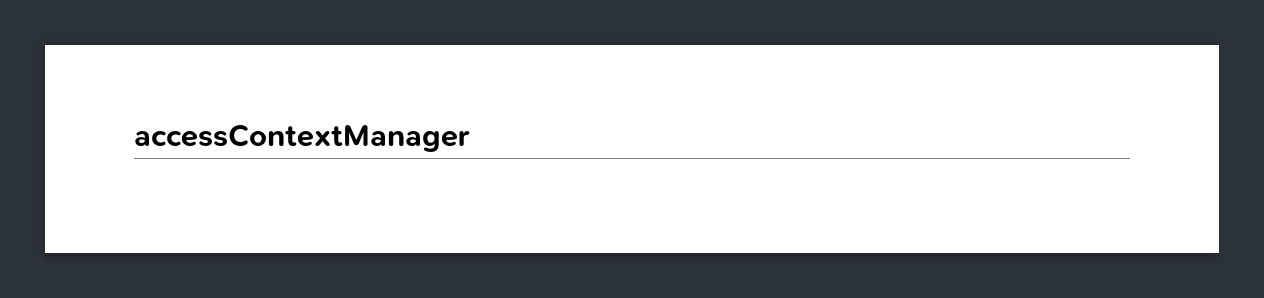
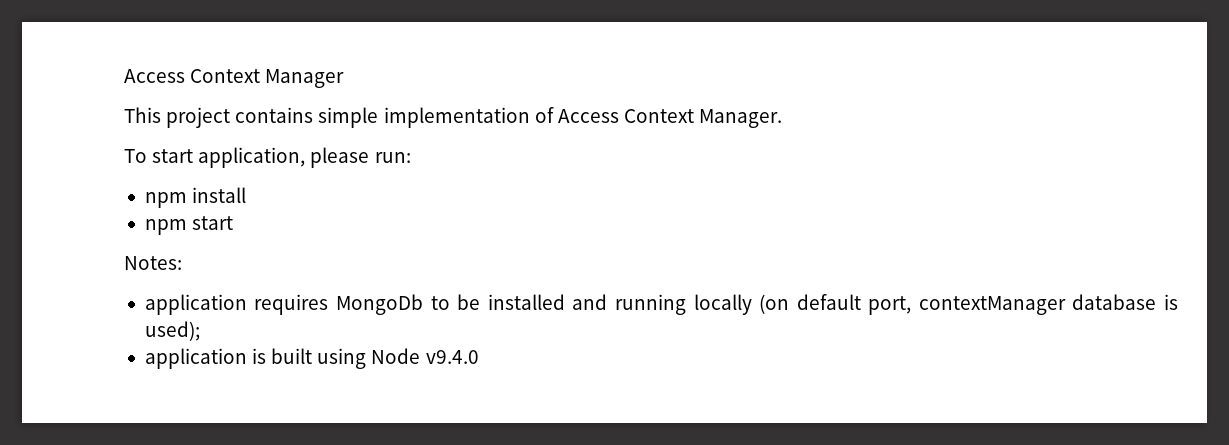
[134,124,470,152] accessContextManager -> [124,69,345,88] [124,107,783,128] [124,147,411,168] [144,187,247,208] [144,216,234,235] [124,256,182,270] [144,294,1178,315] [144,321,200,341] [144,348,479,369] Access Context Manager // This project contains simple implementation of Access Context Manager. // To start application, please run: // npm install // npm start // Notes: // application requires MongoDb to be installed and running locally (on default port, contextManager database is used); // application is built using Node v9.4.0

